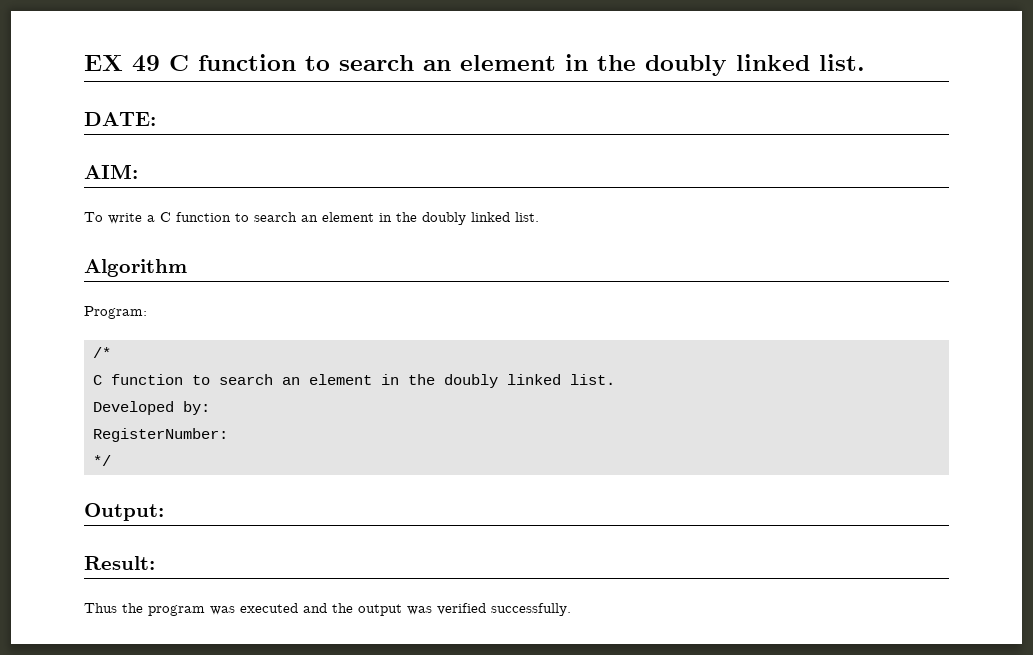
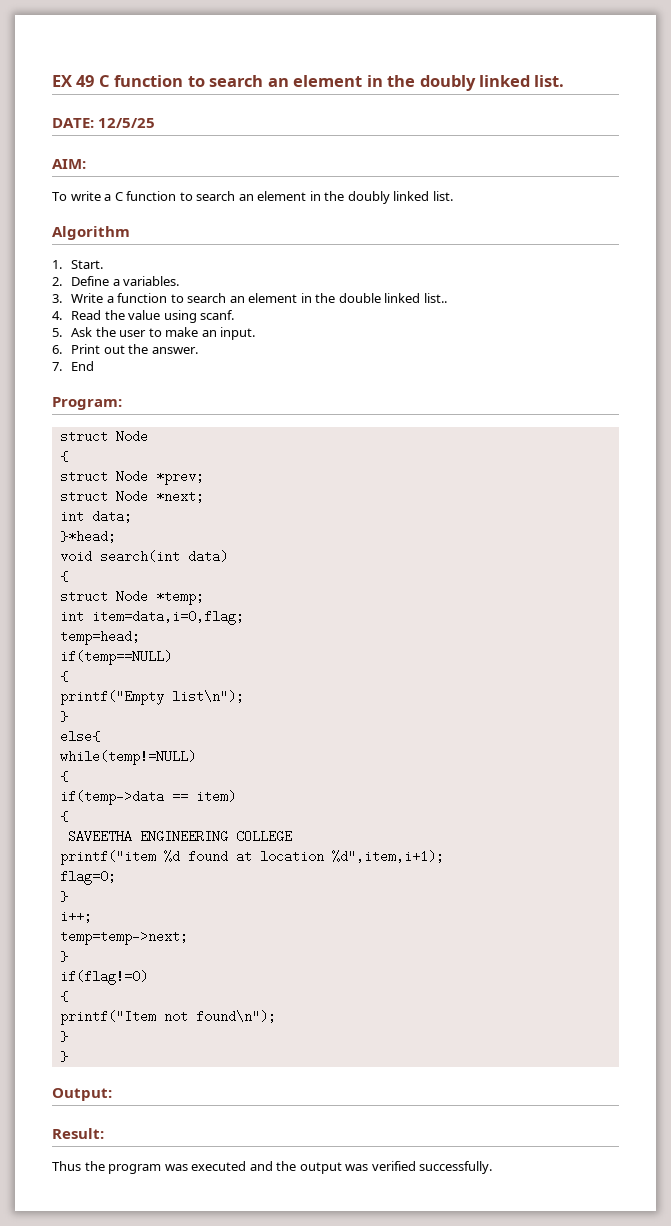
(156, 119) none -> [98,118,156,128] 12/5/25
[84,306,147,319] [93,347,111,358] [93,374,615,388] [93,401,210,415] [93,428,228,442] [93,455,111,466] Program: // /* // C function to search an element in the doubly linked list. // Developed by: // RegisterNumber: // */ -> [52,260,103,269] [52,276,180,286] [52,293,447,303] [52,310,235,323] [52,327,256,340] [52,344,198,354] [52,361,94,371] [52,397,122,410] [59,430,148,443] [59,451,68,462] [59,470,204,485] [59,490,204,503] [59,510,132,523] [59,530,116,543] [59,550,228,563] [59,571,68,582] [59,590,204,605] [59,610,244,625] [59,630,140,645] [59,650,172,665] [59,671,68,682] [59,690,244,705] [59,711,68,722] [59,730,100,743] [59,750,196,765] [59,771,68,782] [59,790,236,805] [59,811,68,822] [67,830,292,843] [59,850,444,865] [59,870,116,885] [59,891,68,902] [59,910,92,923] [59,930,188,945] [59,951,68,962] [59,970,148,985] [59,991,68,1002] [59,1010,276,1025] [59,1031,68,1042] [59,1051,68,1062] 1. Start. // 2. Define a variables. // 3. Write a function to search an element in the double linked list.. // 4. Read the value using scanf. // 5. Ask the user to make an input. // 6. Print out the answer. // 7. End // Program: // struct Node // { // struct Node *prev; // struct Node *next; // int data; // }*head; // void search(int data) // { // struct Node *temp; // int item=data,i=0,flag; // temp=head; // if(temp==NULL) // { // printf("Empty list\n"); // } // else{ // while(temp!=NULL) // { // if(temp->data == item) // { // SAVEETHA ENGINEERING COLLEGE // printf("item %d found at location %d",item,i+1); // flag=0; // } // i++; // temp=temp->next; // } // if(flag!=0) // { // printf("Item not found\n"); // } // }

